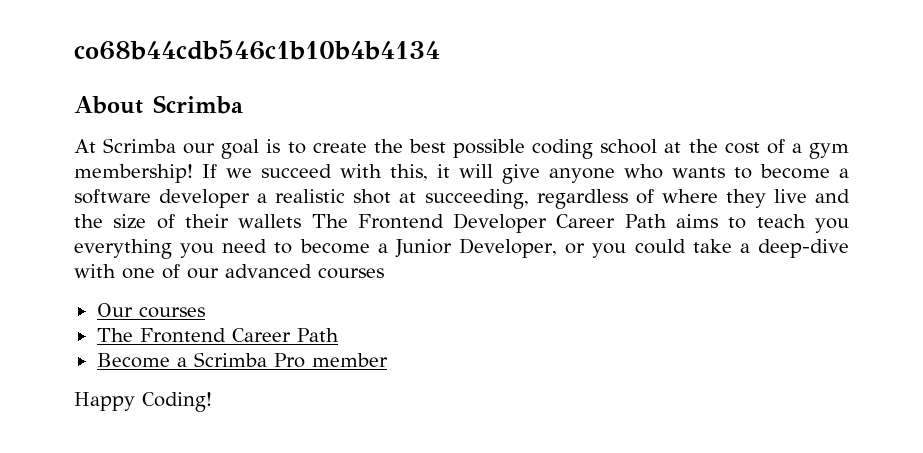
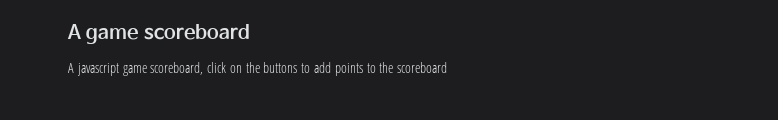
[74,40,440,60] [74,95,243,114] [74,138,850,159] [74,164,849,184] [74,189,851,209] [74,213,850,233] [74,238,850,259] [74,264,384,279] [96,303,205,318] [96,328,339,343] [96,352,388,368] [74,392,212,412] co68b44cdb546c1b10b4b4134 // About Scrimba // At Scrimba our goal is to create the best possible coding school at the cost of a gym membership! If we succeed with this, it will give anyone who wants to become a software developer a realistic shot at succeeding, regardless of where they live and the size of their wallets The Frontend Developer Career Path aims to teach you everything you need to become a Junior Developer, or you could take a deep-dive with one of our advanced courses // Our courses // The Frontend Career Path // Become a Scrimba Pro member // Happy Coding! -> [67,24,250,44] [68,62,448,76] A game scoreboard // A javascript game scoreboard, click on the buttons to add points to the scoreboard

